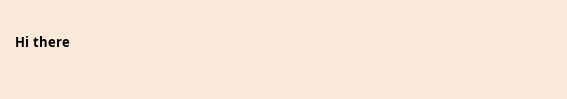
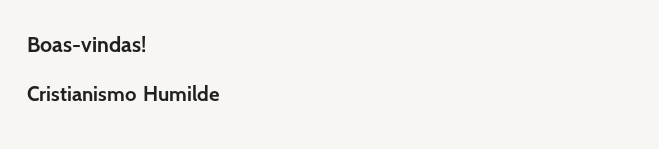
[15,36,70,47] Hi there -> [27,36,146,52] [27,85,220,101] Boas-vindas! // Cristianismo Humilde

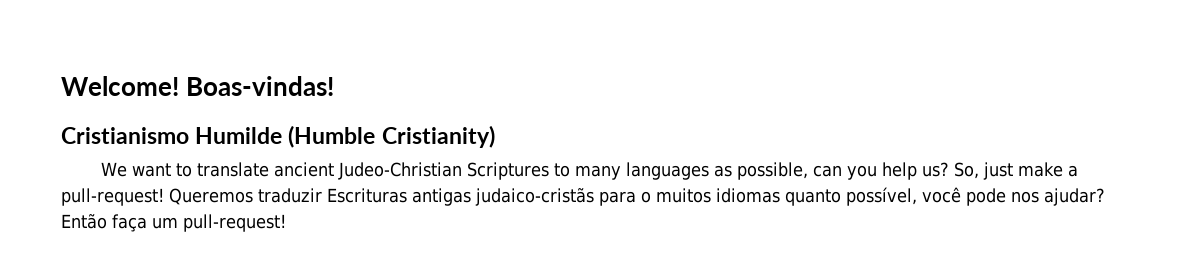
(27, 44) none -> [61,76,179,96] Welcome!
(220, 93) none -> [288,125,495,148] [101,162,1079,180] [61,187,1105,206] [61,214,286,232] (Humble Cristianity) // We want to translate ancient Judeo-Christian Scriptures to many languages as possible, can you help us? So, just make a pull-request! Queremos traduzir Escrituras antigas judaico-cristãs para o muitos idiomas quanto possível, você pode nos ajudar? Então faça um pull-request!

